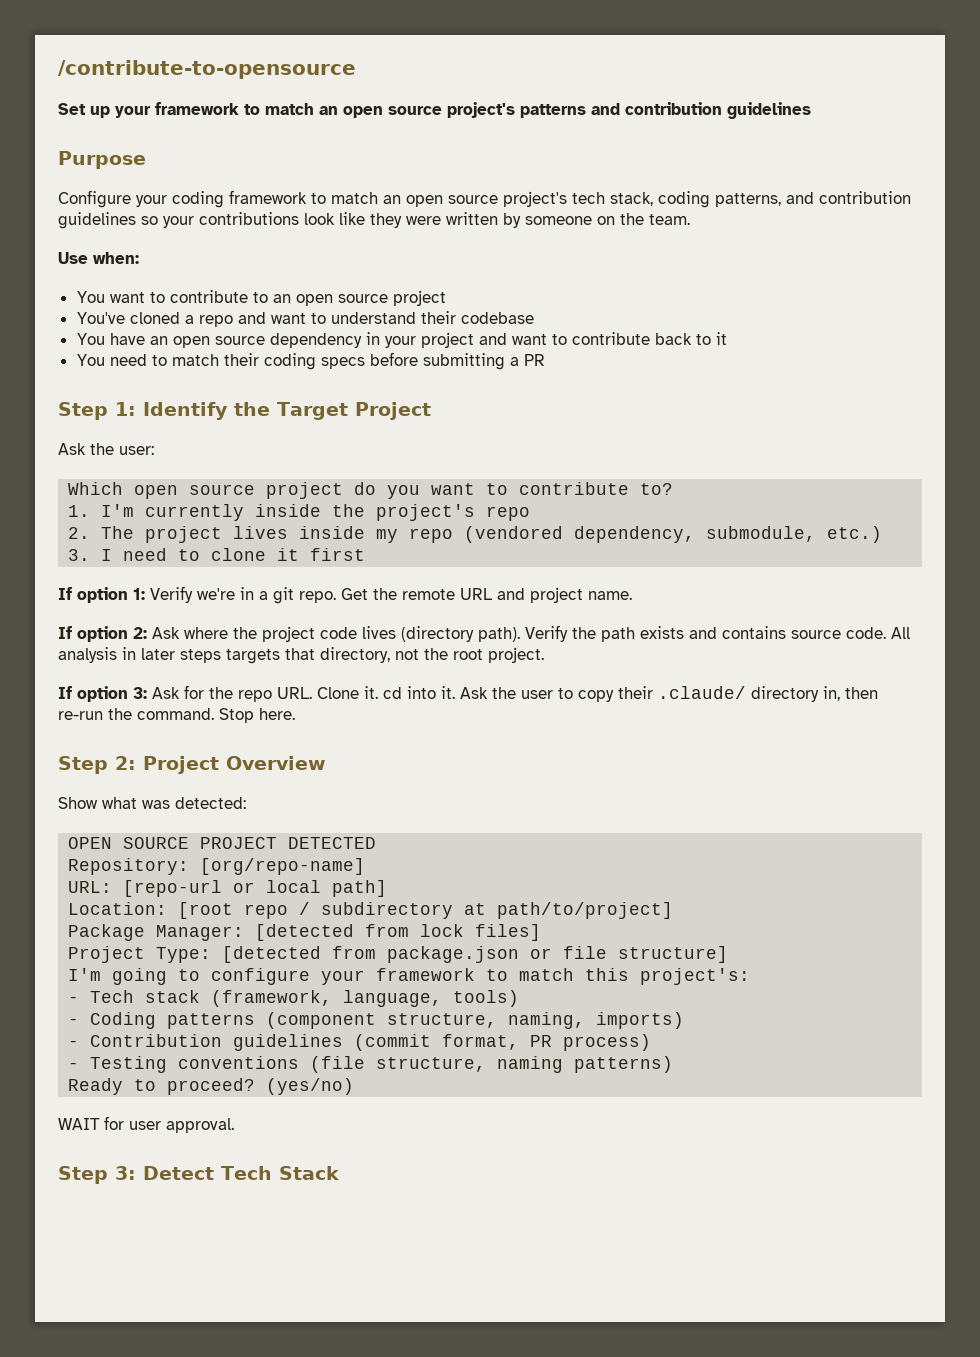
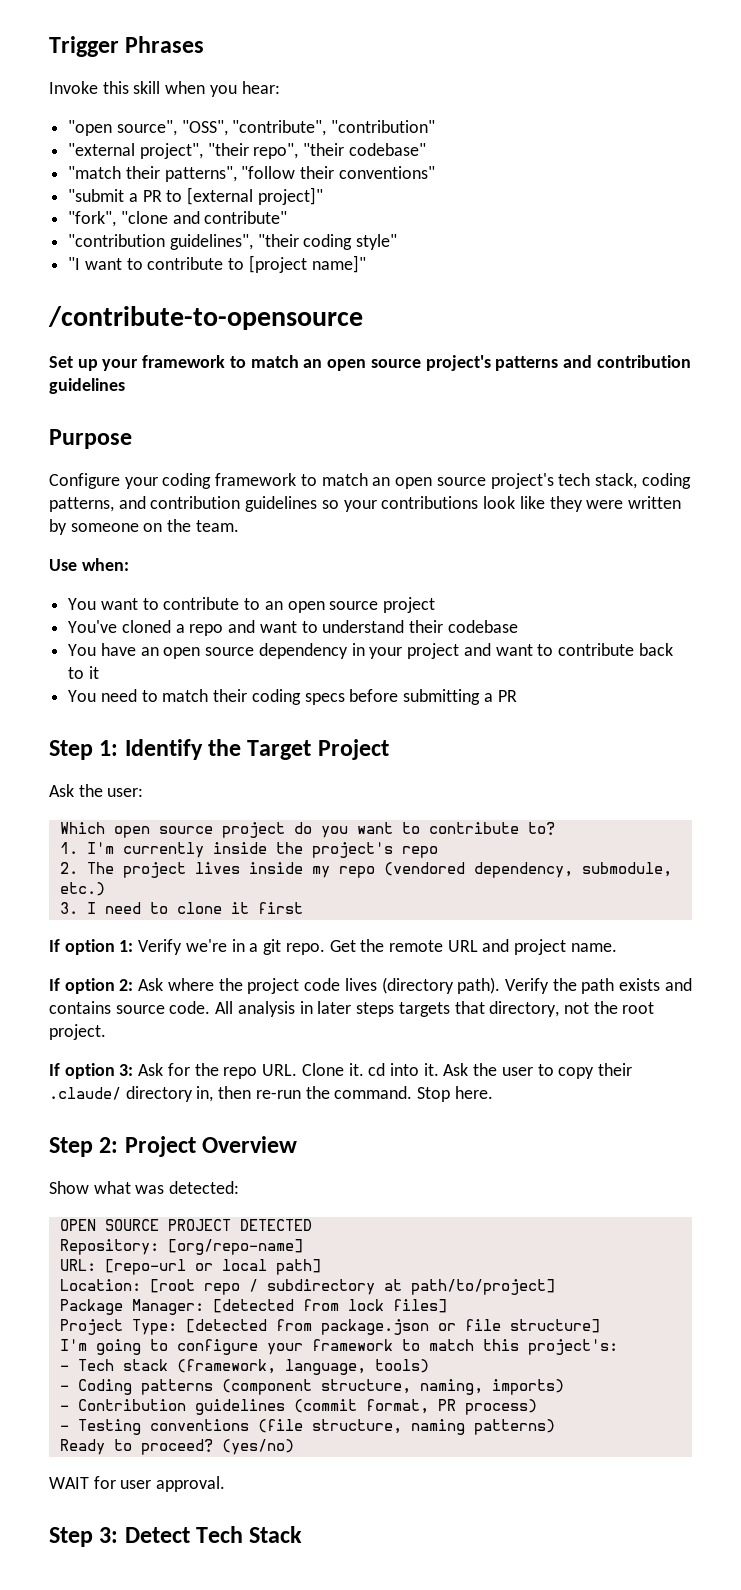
(58, 69) none -> [49,36,205,57] [49,81,280,97] [68,120,436,136] [68,143,426,159] [68,166,435,182] [68,187,323,205] [68,211,288,227] [68,234,398,250] [68,255,366,273] Trigger Phrases // Invoke this skill when you hear: // "open source", "OSS", "contribute", "contribution" // "external project", "their repo", "their codebase" // "match their patterns", "follow their conventions" // "submit a PR to [external project]" // "fork", "clone and contribute" // "contribution guidelines", "their coding style" // "I want to contribute to [project name]" //

